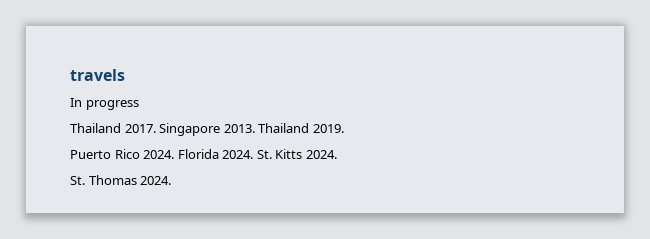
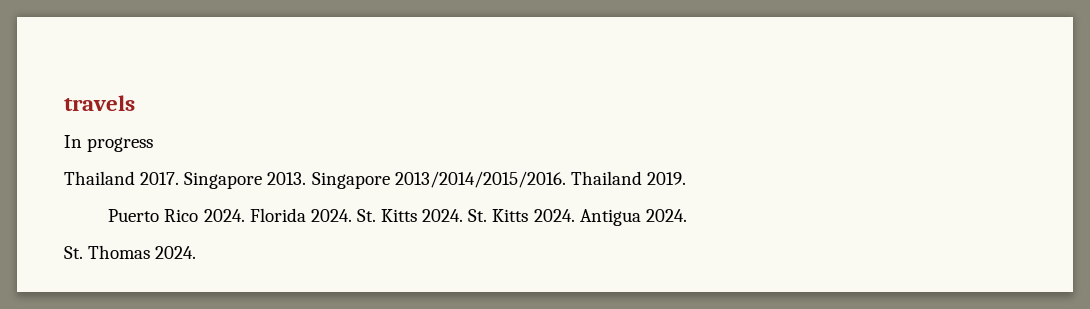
(255, 128) none -> [311,171,566,189] Singapore 2013/2014/2015/2016.
(337, 154) none -> [468,209,687,226] St. Kitts 2024. Antigua 2024.

